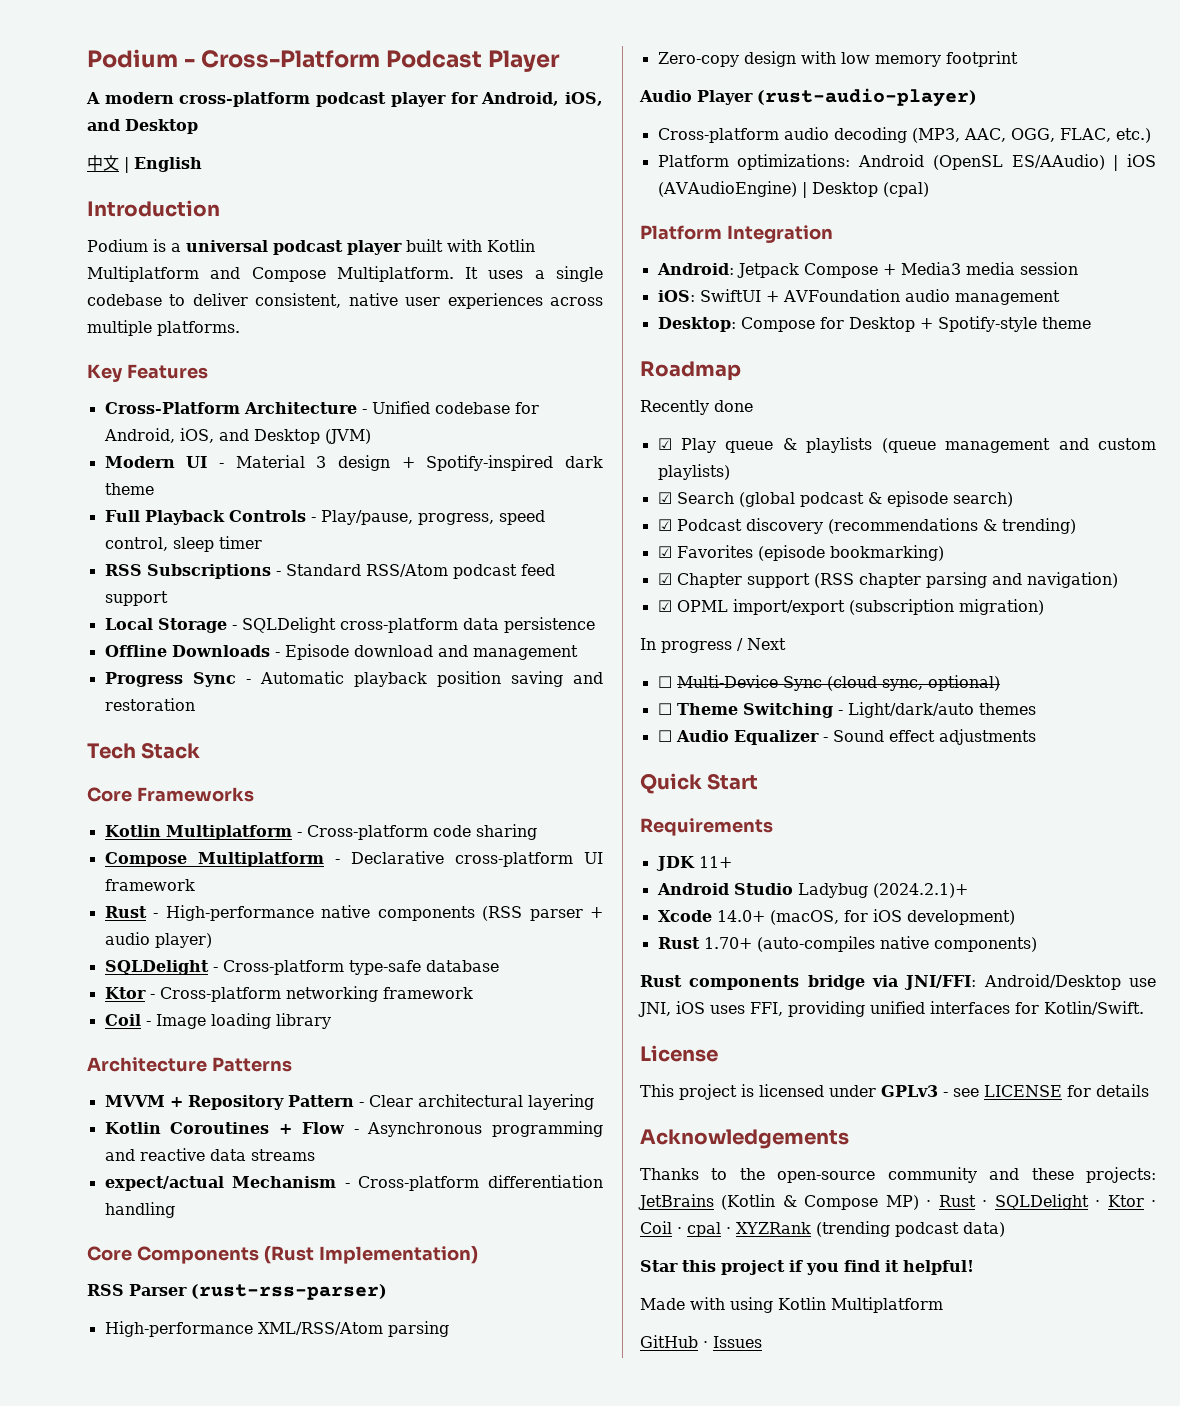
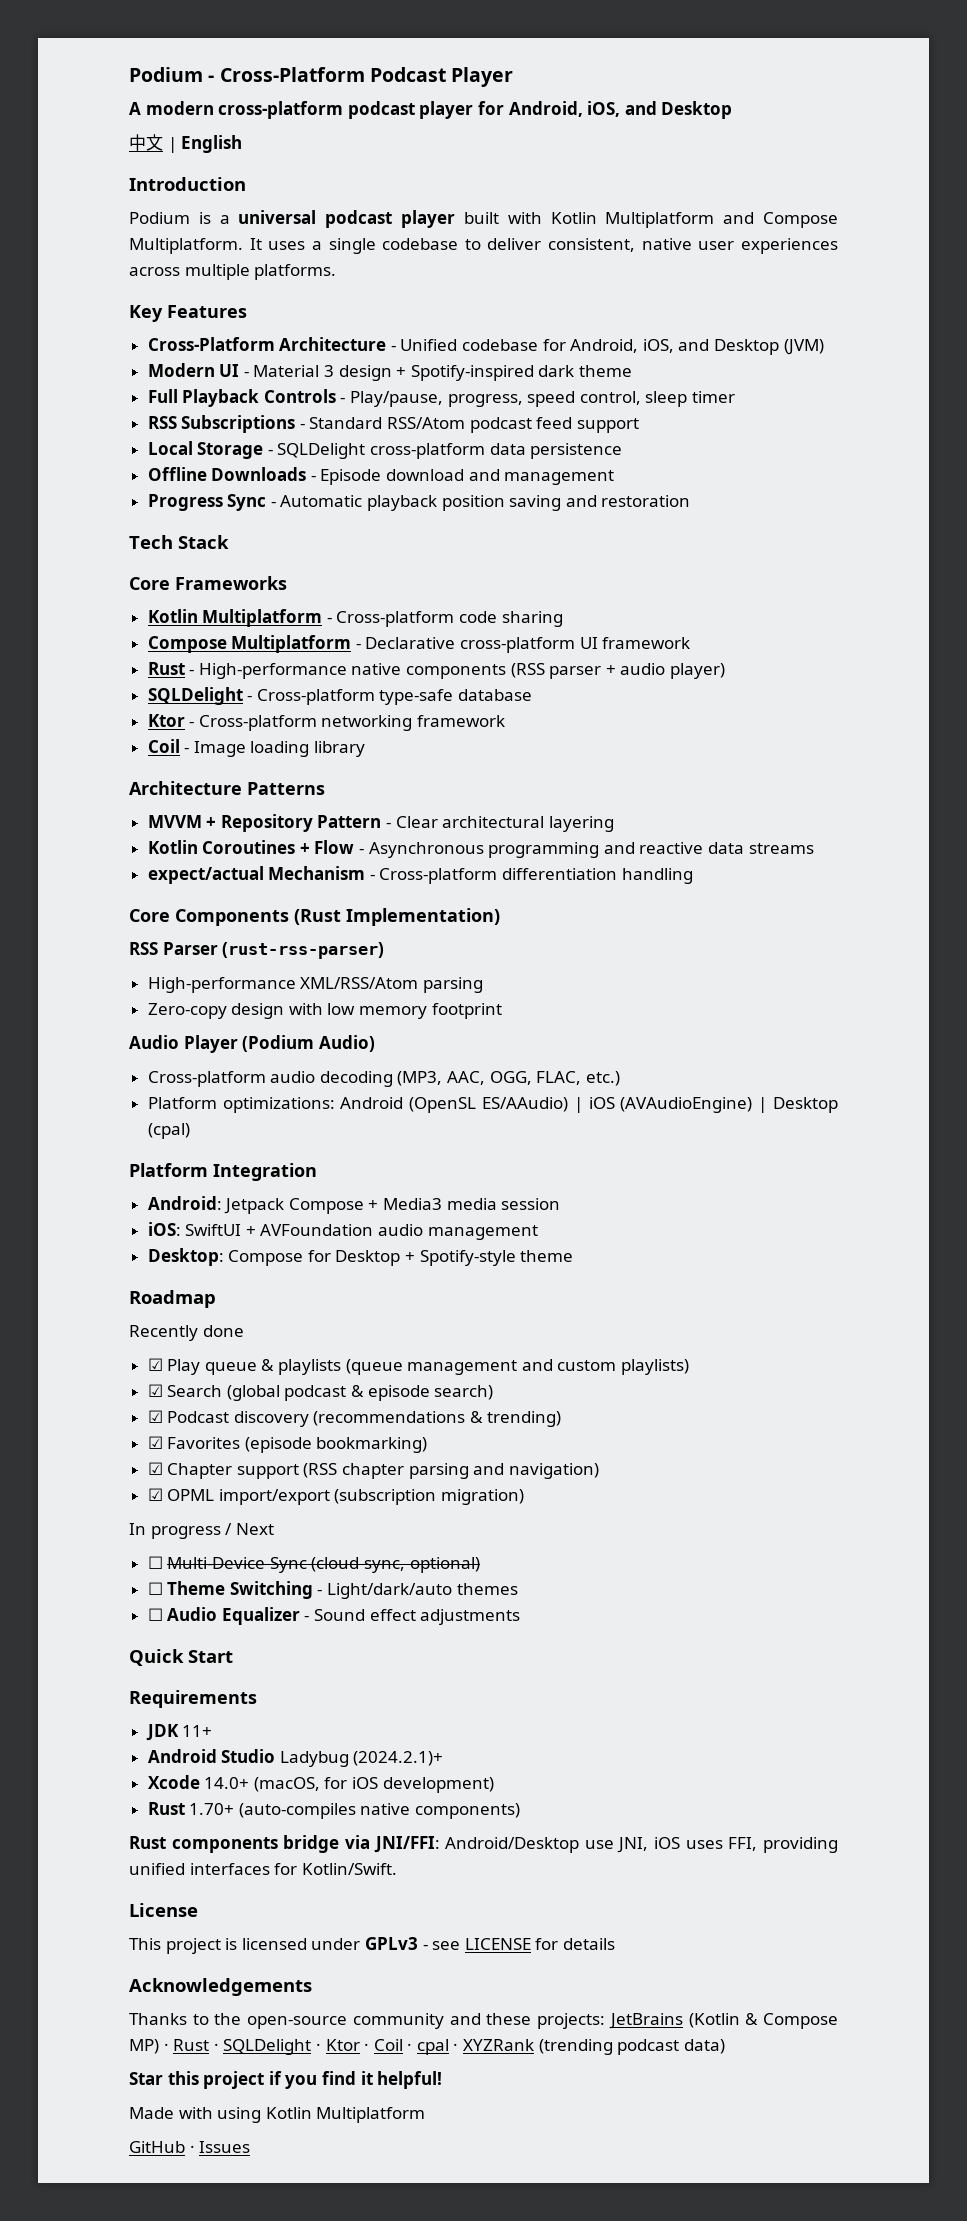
[757,88,977,107] (rust-audio-player) -> [242,1035,375,1052] (Podium Audio)

